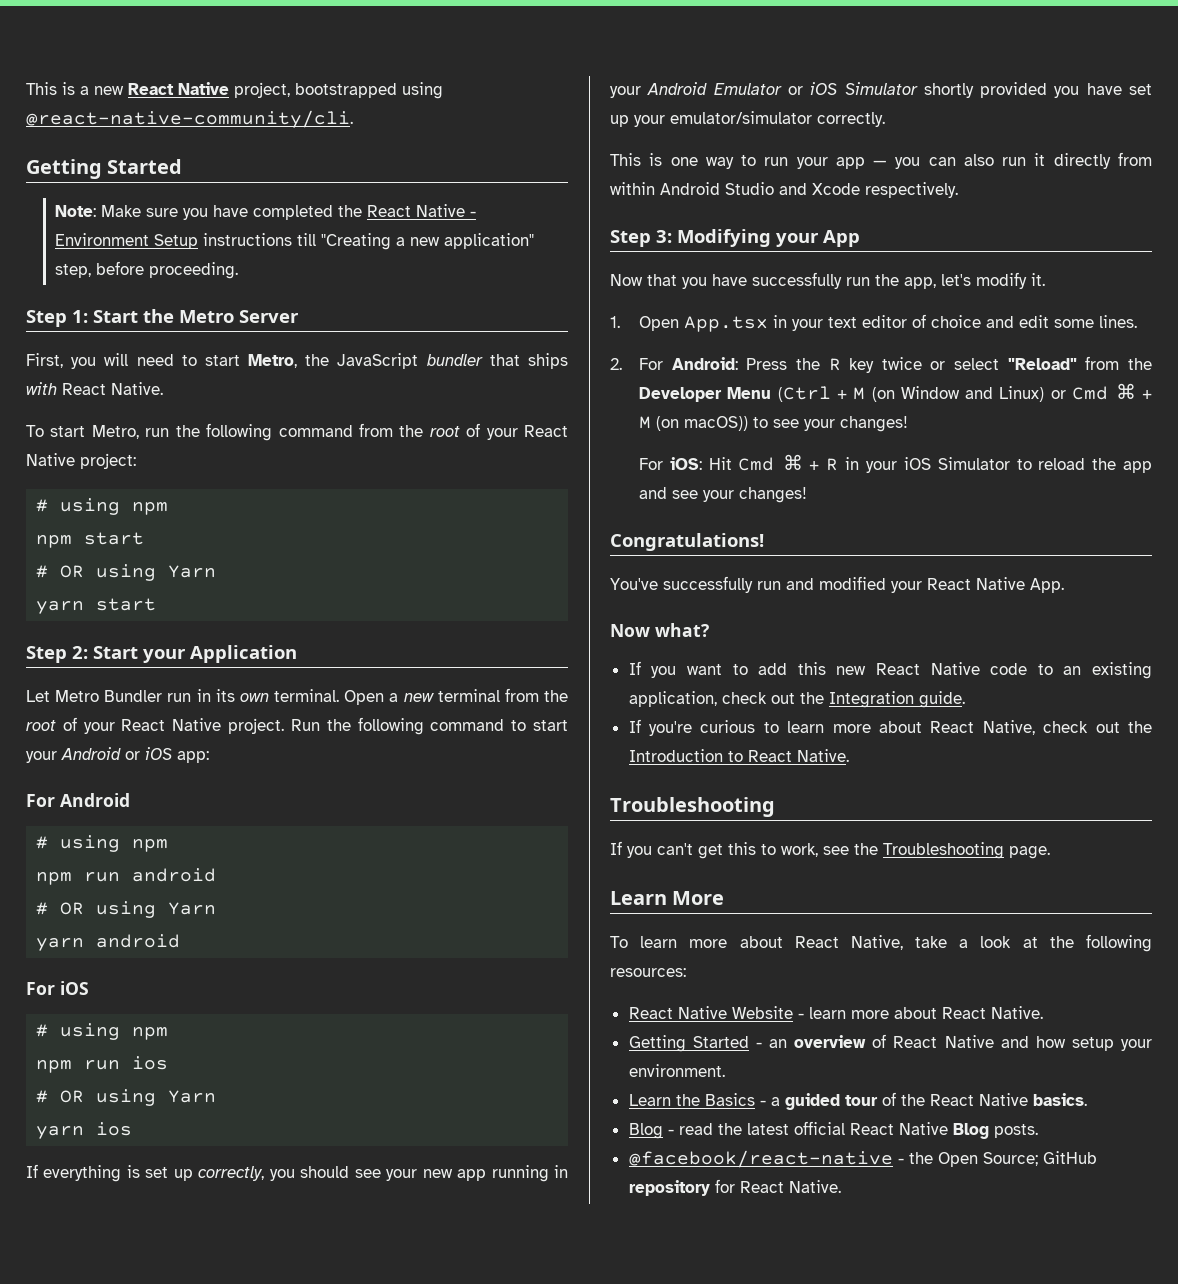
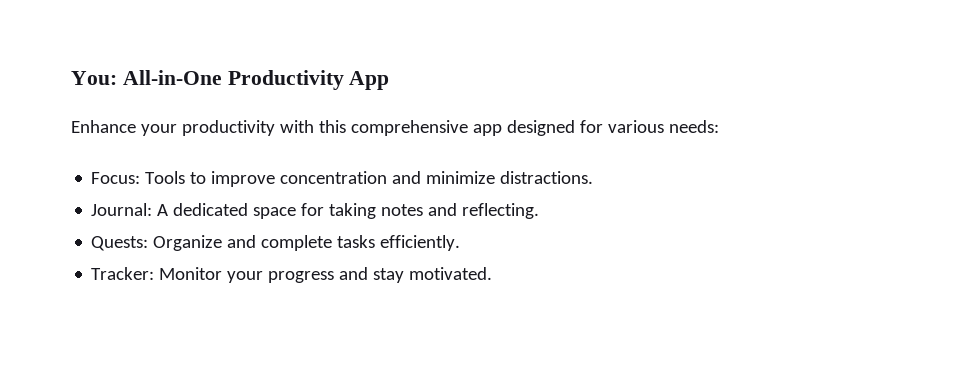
[26,82,443,99] [26,110,353,128] [26,159,183,179] [54,204,476,220] [54,233,534,250] [54,261,238,279] [26,309,299,327] [26,353,568,369] [26,382,163,395] [26,423,569,441] [26,453,136,469] [36,498,169,515] [36,532,145,548] [36,564,217,581] [36,598,157,614] [26,645,297,663] [26,688,568,705] [26,717,568,735] [26,747,209,763] [26,793,130,807] [36,835,169,852] [36,868,217,885] [36,901,217,918] [36,934,181,951] [26,981,89,995] [36,1023,169,1040] [36,1056,169,1073] [36,1089,217,1106] [36,1122,133,1139] [26,1164,568,1182] [610,82,1152,98] [610,111,885,127] [610,152,1152,169] [610,182,958,198] [610,229,860,247] [610,272,1045,289] [610,314,1137,332] [610,356,1152,373] [638,383,1152,402] [638,416,908,432] [638,454,1152,473] [638,487,807,503] [610,533,764,551] [610,576,1064,593] [610,623,709,637] [628,661,1152,679] [628,691,965,708] [628,719,1152,736] [628,749,849,762] [610,797,775,817] [610,841,1050,859] [610,891,725,905] [610,934,1152,952] [610,968,686,977] [628,1006,1043,1019] [628,1034,1152,1052] [628,1064,725,1077] [628,1092,1087,1110] [628,1121,1038,1139] [628,1150,1097,1168] [628,1179,841,1196] This is a new React Native project, bootstrapped using @react-native-community/cli. // Getting Started // Note: Make sure you have completed the React Native - Environment Setup instructions till "Creating a new application" step, before proceeding. // Step 1: Start the Metro Server // First, you will need to start Metro, the JavaScript bundler that ships with React Native. // To start Metro, run the following command from the root of your React Native project: // # using npm // npm start // # OR using Yarn // yarn start // Step 2: Start your Application // Let Metro Bundler run in its own terminal. Open a new terminal from the root of your React Native project. Run the following command to start your Android or iOS app: // For Android // # using npm // npm run android // # OR using Yarn // yarn android // For iOS // # using npm // npm run ios // # OR using Yarn // yarn ios // If everything is set up correctly, you should see your new app running in your Android Emulator or iOS Simulator shortly provided you have set up your emulator/simulator correctly. // This is one way to run your app — you can also run it directly from within Android Studio and Xcode respectively. // Step 3: Modifying your App // Now that you have successfully run the app, let's modify it. // 1. Open App.tsx in your text editor of choice and edit some lines. // 2. For Android: Press the R key twice or select "Reload" from the Developer Menu (Ctrl + M (on Window and Linux) or Cmd ⌘ + M (on macOS)) to see your changes! // For iOS: Hit Cmd ⌘ + R in your iOS Simulator to reload the app and see your changes! // Congratulations! // You've successfully run and modified your React Native App. // Now what? // If you want to add this new React Native code to an existing application, check out the Integration guide. // If you're curious to learn more about React Native, check out the Introduction to React Native. // Troubleshooting // If you can't get this to work, see the Troubleshooting page. // Learn More // To learn more about React Native, take a look at the following resources: // React Native Website - learn more about React Native. // Getting Started - an overview of React Native and how setup your environment. // Learn the Basics - a guided tour of the React Native basics. // Blog - read the latest official React Native Blog posts. // @facebook/react-native - the Open Source; GitHub repository for React Native. -> [71,70,390,90] [71,120,719,136] [91,171,594,187] [91,203,540,219] [91,235,461,251] [91,267,493,283] You: All-in-One Productivity App // Enhance your productivity with this comprehensive app designed for various needs: // Focus: Tools to improve concentration and minimize distractions. // Journal: A dedicated space for taking notes and reflecting. // Quests: Organize and complete tasks efficiently. // Tracker: Monitor your progress and stay motivated.

